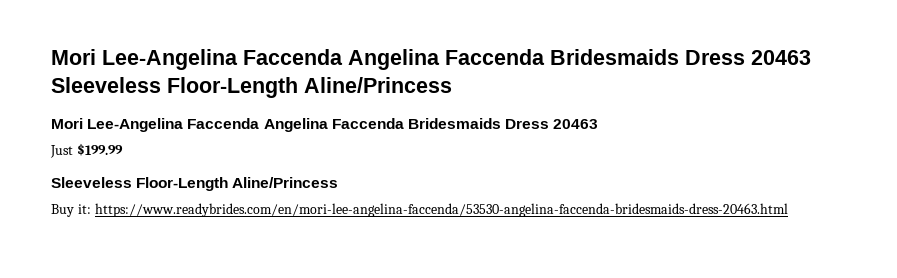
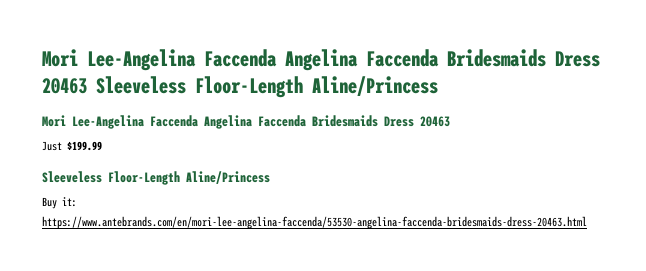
[94,203,788,217] https://www.readybrides.com/en/mori-lee-angelina-faccenda/53530-angelina-faccenda-bridesmaids-dress-20463.html -> [42,216,587,229] https://www.antebrands.com/en/mori-lee-angelina-faccenda/53530-angelina-faccenda-bridesmaids-dress-20463.html

